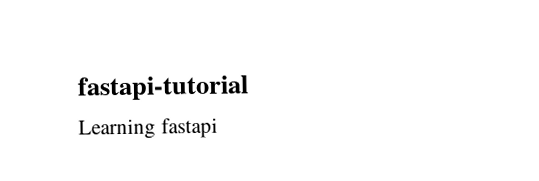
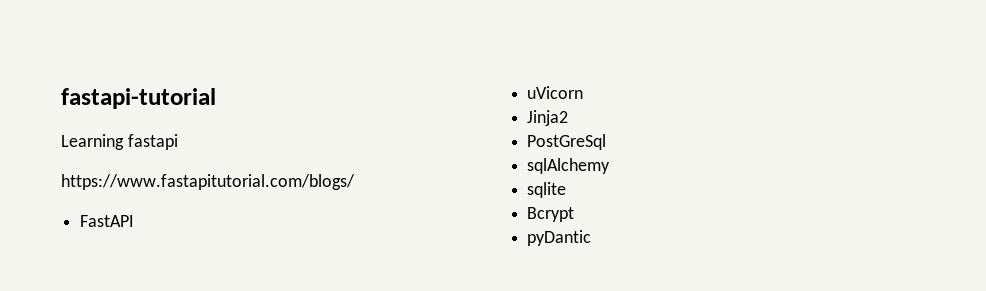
(218, 128) none -> [61,174,355,190] [80,215,135,227] [527,86,584,99] [527,110,569,126] [527,134,607,150] [527,158,611,174] [527,182,567,198] [527,207,575,222] [527,230,592,246] // https://www.fastapitutorial.com/blogs/ // FastAPI // uVicorn // Jinja2 // PostGreSql // sqlAlchemy // sqlite // Bcrypt // pyDantic

